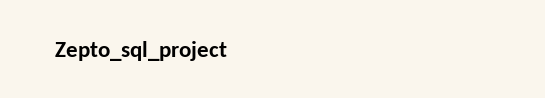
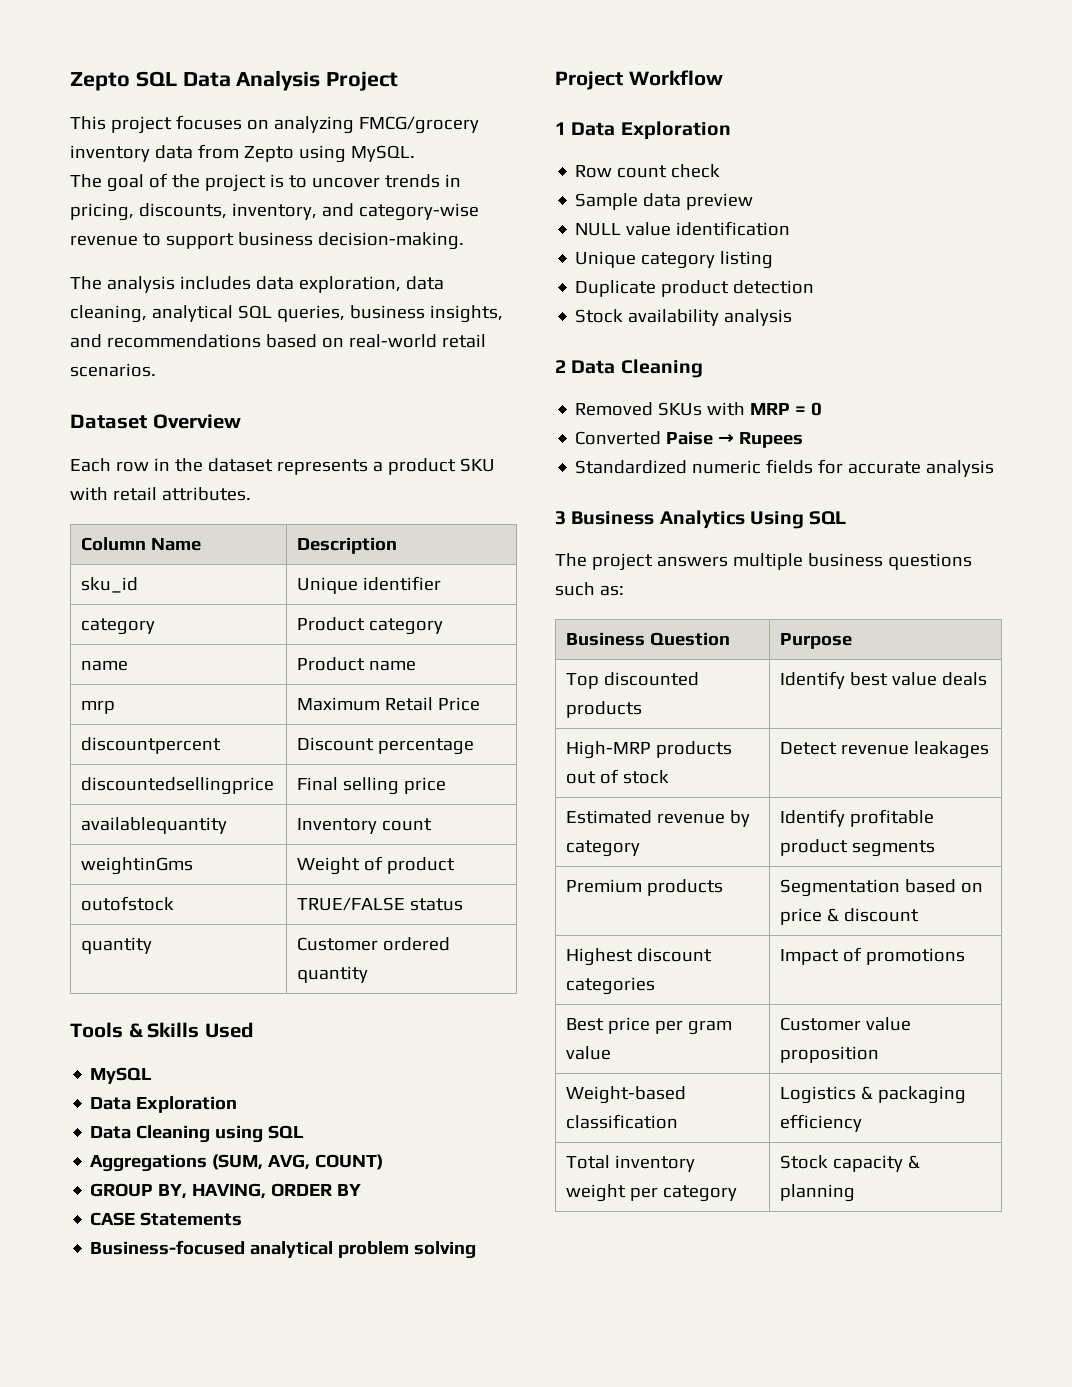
[55,41,227,61] Zepto_sql_project -> [70,70,399,91] [70,115,479,134] [70,144,415,163] [70,173,461,192] [70,203,479,221] [70,232,464,250] [70,276,444,293] [70,305,503,323] [70,334,486,348] [70,363,156,377] [70,414,241,429] [70,458,495,475] [70,487,251,501] [81,537,202,551] [297,537,398,554] [81,577,139,593] [297,576,442,594] [81,618,156,635] [297,617,444,635] [81,660,129,671] [297,657,417,671] [81,700,116,714] [297,697,481,711] [81,737,222,754] [297,737,475,755] [81,777,275,795] [297,777,447,795] [81,817,228,834] [297,818,433,834] [81,857,194,875] [297,856,456,875] [81,896,175,911] [297,897,464,911] [81,937,153,954] [297,937,451,951] [297,966,369,983] [70,1022,253,1038] [90,1067,153,1084] [90,1096,238,1113] [90,1125,305,1143] [90,1154,384,1172] [90,1183,362,1199] [90,1212,243,1226] [90,1240,477,1259] [555,70,723,90] [555,121,731,140] [575,164,721,178] [575,193,754,210] [575,221,791,236] [575,251,774,269] [575,280,815,297] [575,309,793,326] [555,359,703,378] [575,402,823,416] [575,431,804,448] [575,459,995,477] [555,510,847,529] [555,553,972,571] [555,582,624,596] [566,632,731,646] [780,633,853,649] [566,672,700,689] [566,701,643,718] [780,671,988,689] [566,741,733,759] [566,769,670,784] [780,741,990,759] [566,810,751,827] [566,840,641,857] [780,809,935,827] [780,839,936,857] [566,879,724,896] [780,879,984,897] [780,908,920,925] [566,948,713,966] [566,977,656,995] [780,947,966,965] [566,1017,733,1035] [566,1046,612,1060] [780,1017,912,1031] [780,1046,880,1063] [566,1086,687,1104] [566,1114,679,1129] [780,1086,967,1104] [780,1114,863,1132] [566,1155,696,1172] [566,1184,738,1202] [780,1155,921,1172] [780,1184,856,1202] Zepto SQL Data Analysis Project // This project focuses on analyzing FMCG/grocery inventory data from Zepto using MySQL. // The goal of the project is to uncover trends in pricing, discounts, inventory, and category-wise revenue to support business decision-making. // The analysis includes data exploration, data cleaning, analytical SQL queries, business insights, and recommendations based on real-world retail scenarios. // Dataset Overview // Each row in the dataset represents a product SKU with retail attributes. // Column Name | Description // sku_id | Unique identifier // category | Product category // name | Product name // mrp | Maximum Retail Price // discountpercent | Discount percentage // discountedsellingprice | Final selling price // availablequantity | Inventory count // weightinGms | Weight of product // outofstock | TRUE/FALSE status // quantity | Customer ordered quantity // Tools & Skills Used // MySQL // Data Exploration // Data Cleaning using SQL // Aggregations (SUM, AVG, COUNT) // GROUP BY, HAVING, ORDER BY // CASE Statements // Business-focused analytical problem solving // Project Workflow // 1 Data Exploration // Row count check // Sample data preview // NULL value identification // Unique category listing // Duplicate product detection // Stock availability analysis // 2 Data Cleaning // Removed SKUs with MRP = 0 // Converted Paise → Rupees // Standardized numeric fields for accurate analysis // 3 Business Analytics Using SQL // The project answers multiple business questions such as: // Business Question | Purpose // Top discounted products | Identify best value deals // High-MRP products out of stock | Detect revenue leakages // Estimated revenue by category | Identify profitable product segments // Premium products | Segmentation based on price & discount // Highest discount categories | Impact of promotions // Best price per gram value | Customer value proposition // Weight-based classification | Logistics & packaging efficiency // Total inventory weight per category | Stock capacity & planning

